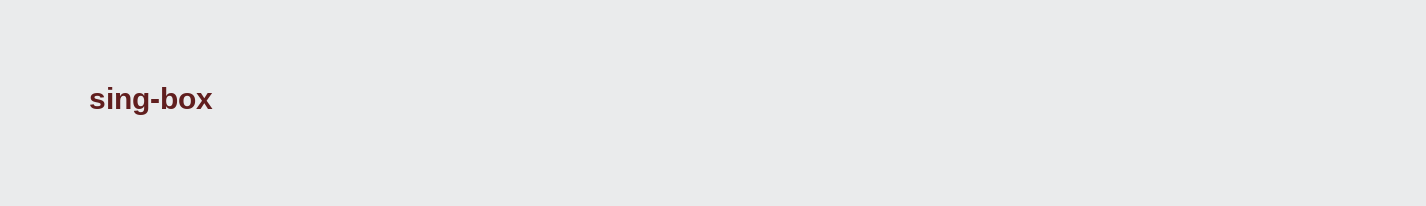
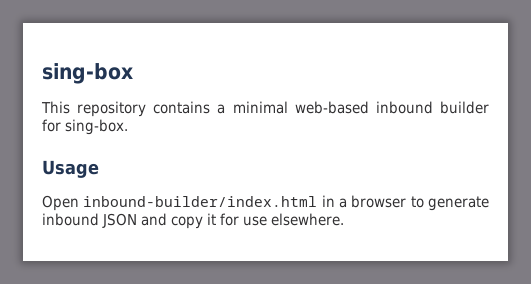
(213, 101) none -> [41,101,489,117] [42,119,128,135] [42,160,99,178] [42,195,489,211] [42,213,344,229] // This repository contains a minimal web-based inbound builder for sing-box. // Usage // Open inbound-builder/index.html in a browser to generate inbound JSON and copy it for use elsewhere.

